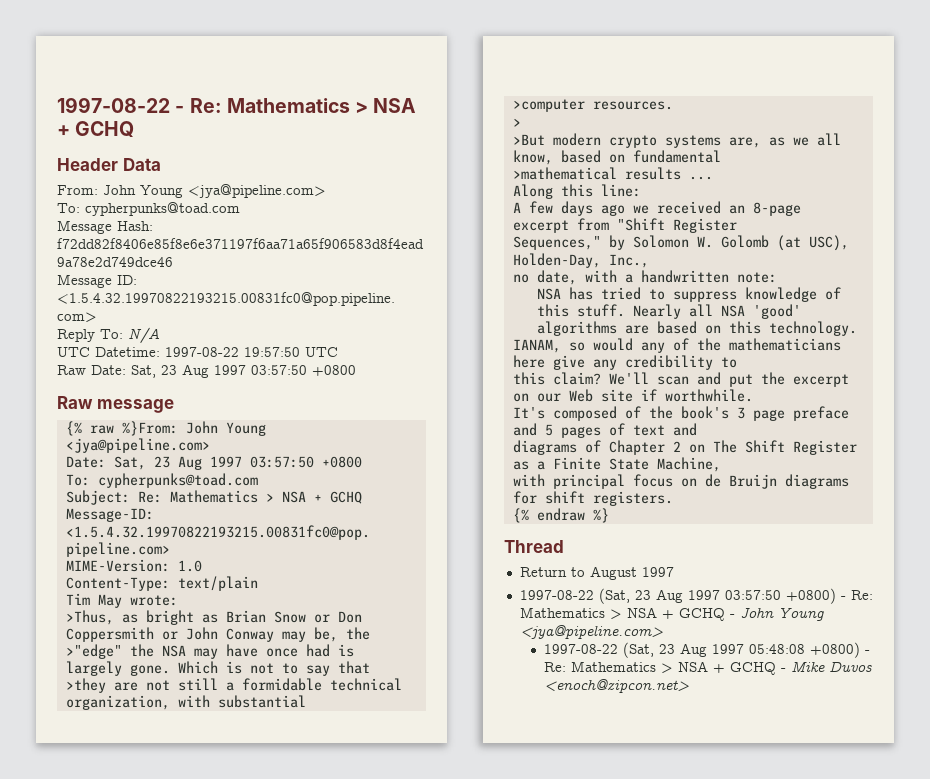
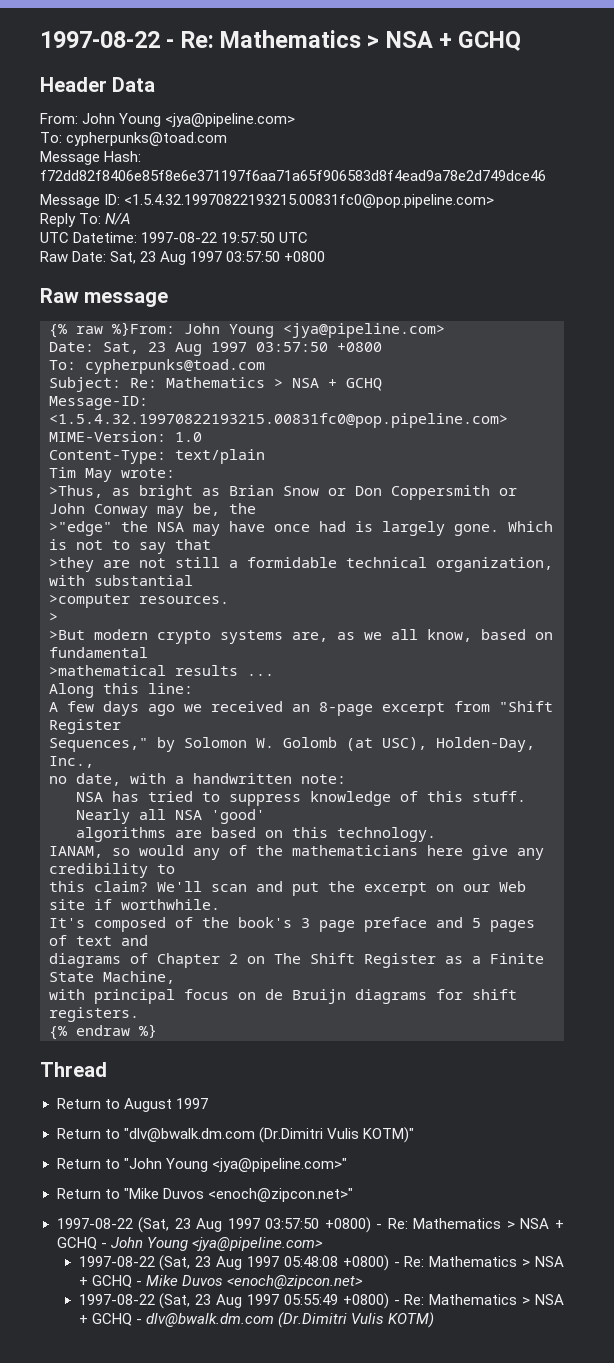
(674, 572) none -> [56,1127,414,1143] [56,1158,347,1172] [56,1188,353,1202] // Return to "dlv@bwalk.dm.com (Dr.Dimitri Vulis KOTM)" // Return to "John Young <jya@pipeline.com>" // Return to "Mike Duvos <enoch@zipcon.net>"
(689, 686) none -> [78,1293,565,1309] [78,1312,434,1328] // 1997-08-22 (Sat, 23 Aug 1997 05:55:49 +0800) - Re: Mathematics > NSA + GCHQ - dlv@bwalk.dm.com (Dr.Dimitri Vulis KOTM)

